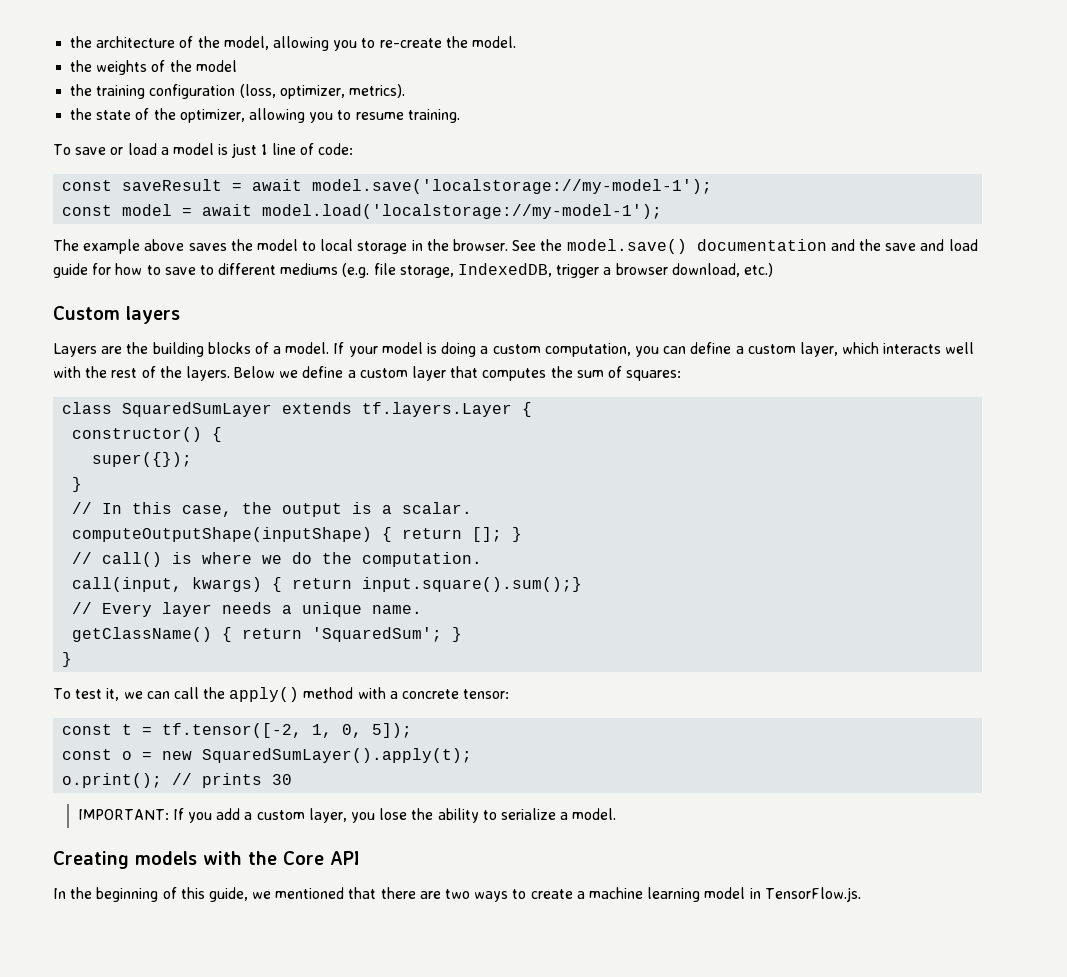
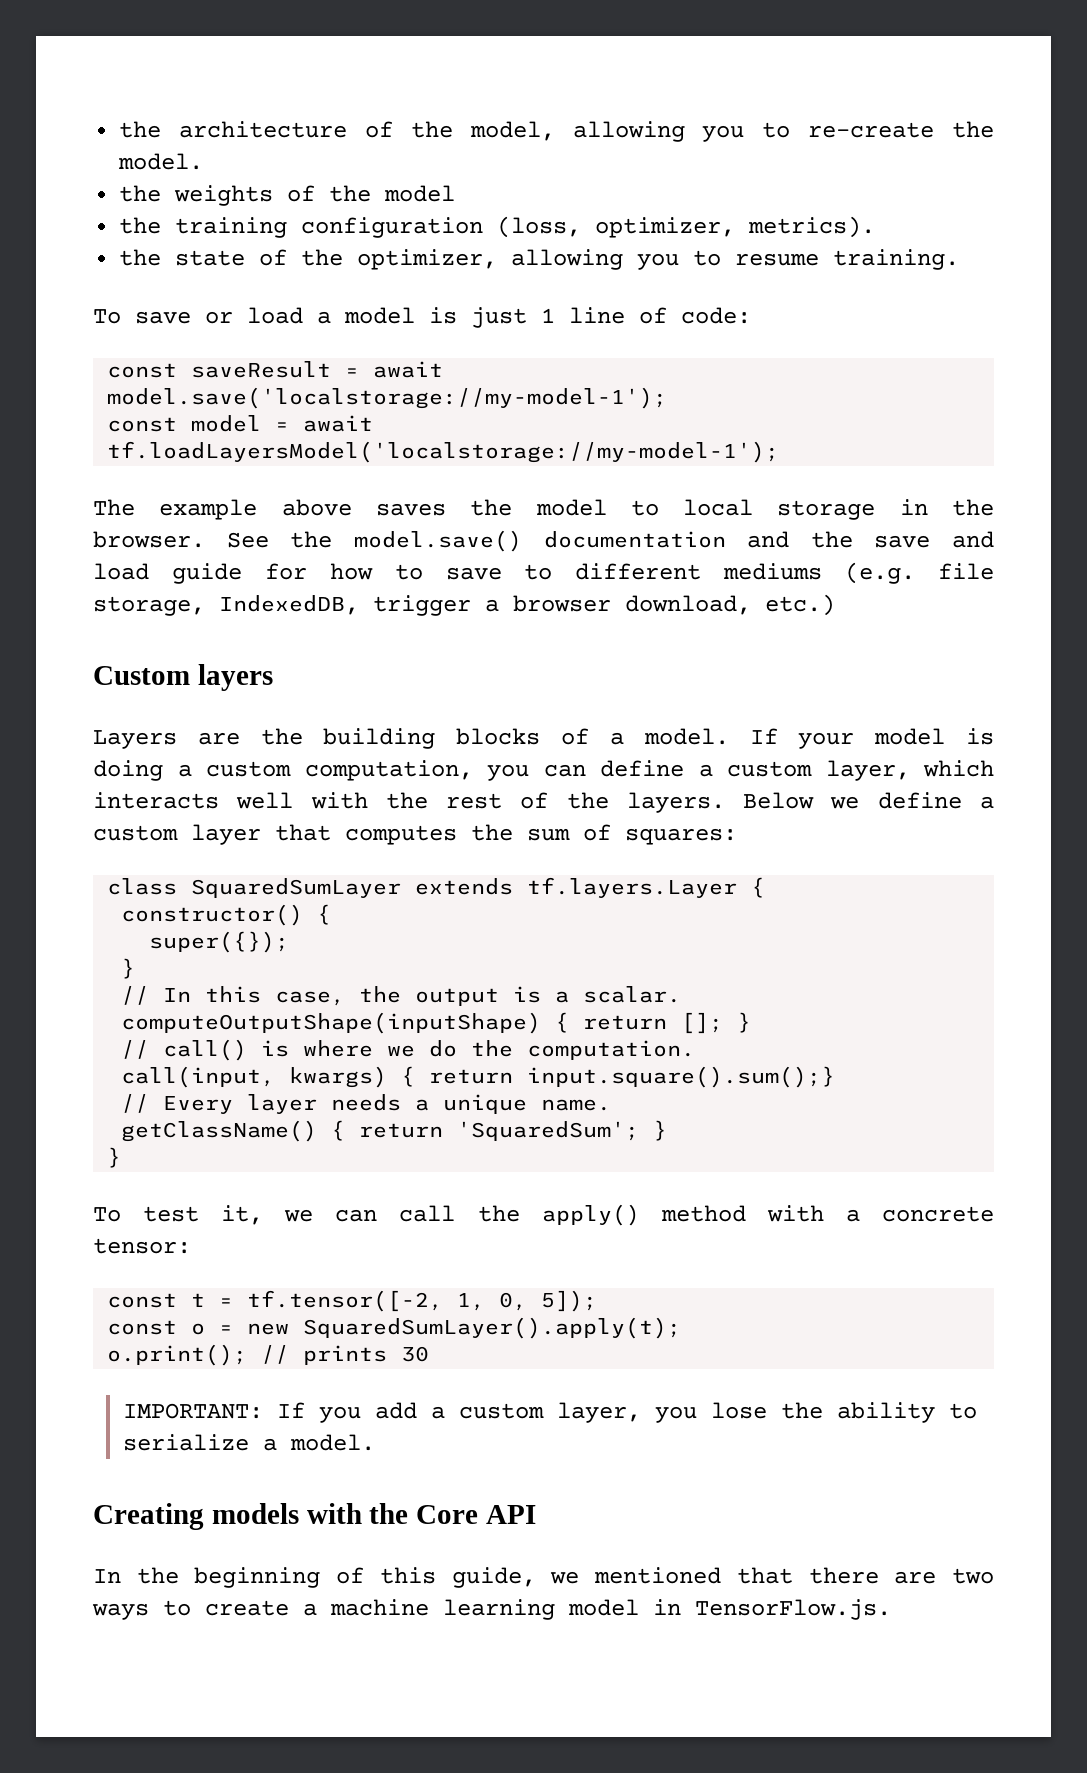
[262,204,663,219] model.load('localstorage://my-model-1'); -> [107,441,780,463] tf.loadLayersModel('localstorage://my-model-1');

